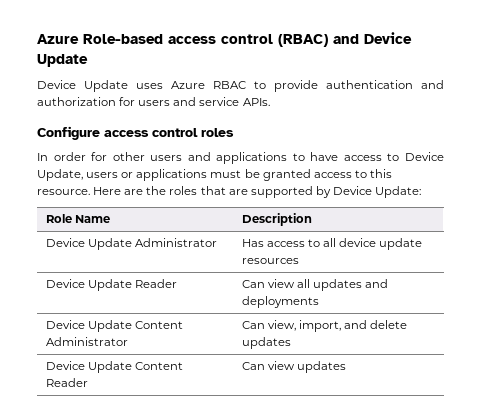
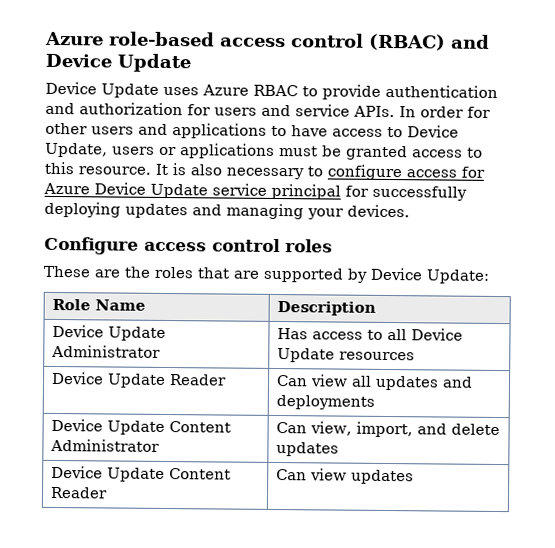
[37,34,163,44] Azure Role-based -> [45,31,215,47] Azure role-based
[37,126,234,140] // Configure access control roles // -> (395, 111) none
[93,187,122,195] Here -> [155,163,485,181] [43,182,467,201] [44,201,410,220] [44,236,333,255] [43,265,91,278] It is also necessary to configure access for Azure Device Update service principal for successfully deploying updates and managing your devices. // Configure access control roles // These
[338,238,423,250] device update -> [411,328,464,341] [277,348,336,363] Device Update

